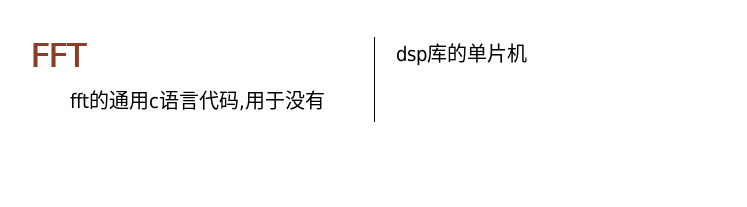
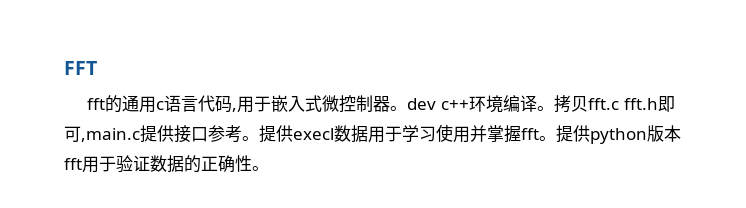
[285,90,326,110] [396,43,527,66] 没有dsp库的单片机 -> [271,95,675,113] [64,124,681,144] [64,155,269,173] 嵌入式微控制器。dev c++环境编译。拷贝fft.c fft.h即可,main.c提供接口参考。提供execl数据用于学习使用并掌握fft。提供python版本fft用于验证数据的正确性。

